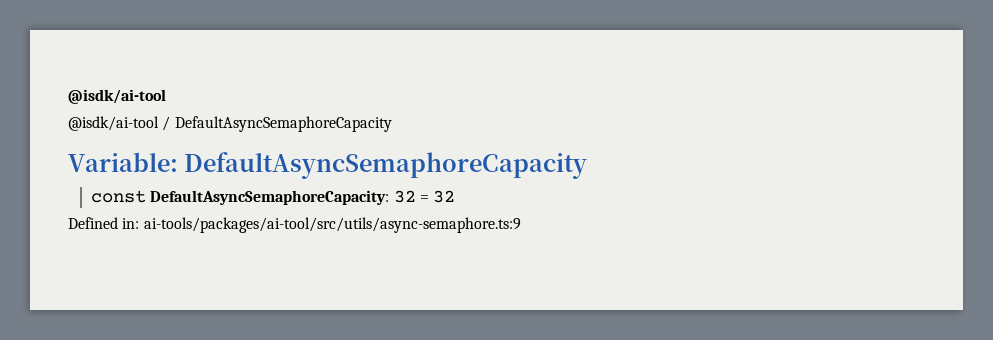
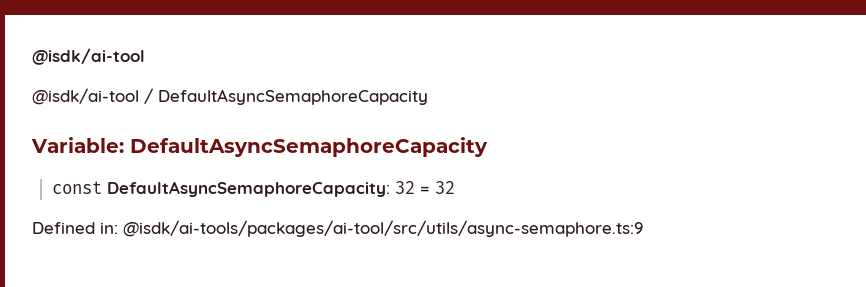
[143,217,521,233] ai-tools/packages/ai-tool/src/utils/async-semaphore.ts:9 -> [123,220,643,237] @isdk/ai-tools/packages/ai-tool/src/utils/async-semaphore.ts:9

